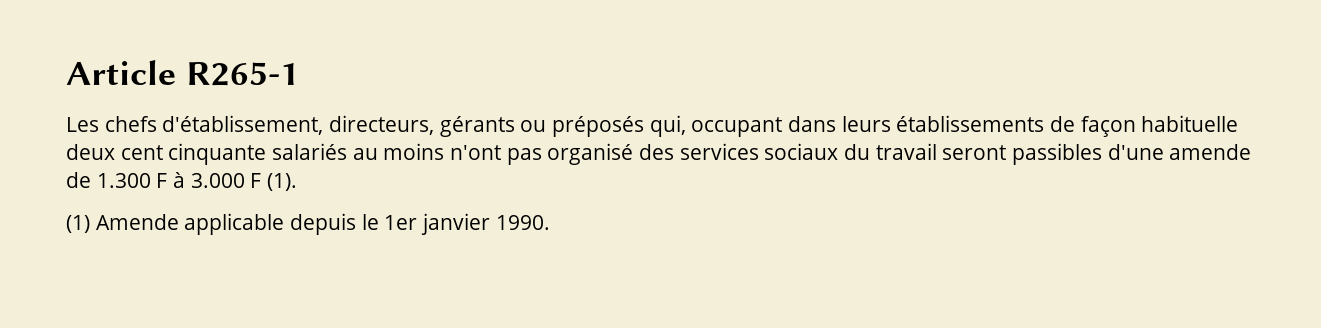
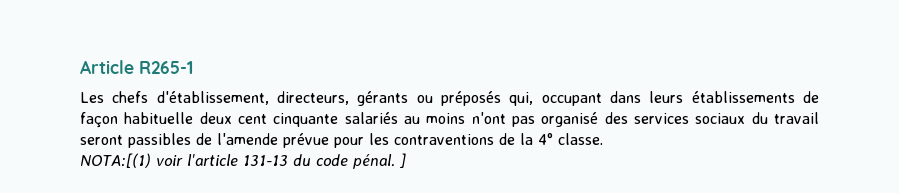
[1107,144,1252,160] [66,172,298,191] [66,213,550,235] d'une amende de 1.300 F à 3.000 F (1). // (1) Amende applicable depuis le 1er janvier 1990. -> [196,133,603,148] [80,153,406,169] de l'amende prévue pour les contraventions de la 4° classe. // NOTA:[(1) voir l'article 131-13 du code pénal. ]

